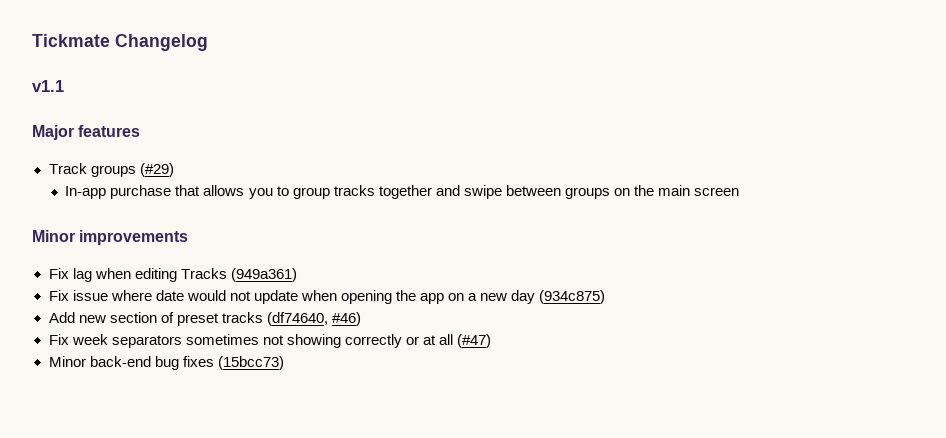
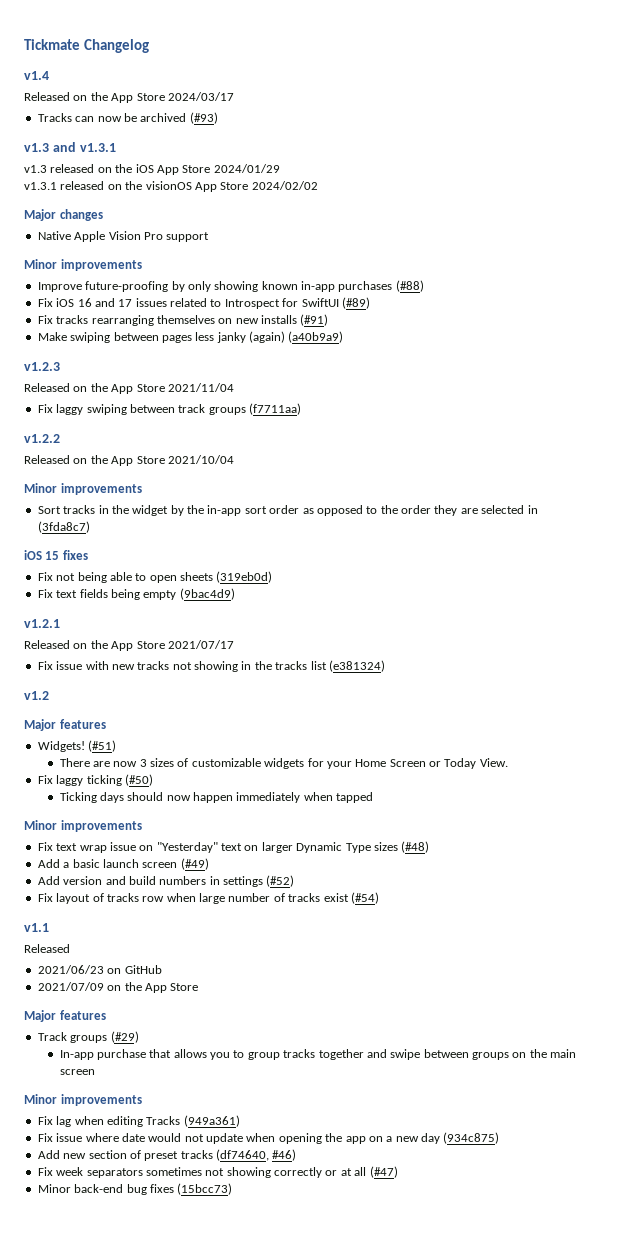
[32,80,64,92] v1.1 -> [24,71,49,80] [24,92,234,103] [37,112,218,124] [24,142,116,152] [24,164,280,175] [24,181,318,192] [24,209,103,221] [37,231,210,242] [24,259,142,271] [37,280,424,292] [37,297,370,309] [37,314,329,326] [37,331,344,343] [24,362,60,371] [24,383,234,394] [37,403,301,415] [24,434,60,443] [24,455,234,466] [24,483,142,495] [37,505,538,516] [37,521,90,533] [24,550,88,560] [37,571,273,583] [37,588,235,600] [24,619,60,628] [24,640,234,651] [37,660,385,672] [24,691,49,700] [24,719,106,731] [37,740,117,752] [59,758,508,769] [37,774,153,786] [59,792,374,803] [24,820,142,832] [37,841,430,853] [37,858,209,870] [37,875,295,887] [37,892,379,904] [24,923,49,932] [24,944,70,953] [37,965,162,974] [37,982,199,993] v1.4 // Released on the App Store 2024/03/17 // Tracks can now be archived (#93) // v1.3 and v1.3.1 // v1.3 released on the iOS App Store 2024/01/29 // v1.3.1 released on the visionOS App Store 2024/02/02 // Major changes // Native Apple Vision Pro support // Minor improvements // Improve future-proofing by only showing known in-app purchases (#88) // Fix iOS 16 and 17 issues related to Introspect for SwiftUI (#89) // Fix tracks rearranging themselves on new installs (#91) // Make swiping between pages less janky (again) (a40b9a9) // v1.2.3 // Released on the App Store 2021/11/04 // Fix laggy swiping between track groups (f7711aa) // v1.2.2 // Released on the App Store 2021/10/04 // Minor improvements // Sort tracks in the widget by the in-app sort order as opposed to the order they are selected in (3fda8c7) // iOS 15 fixes // Fix not being able to open sheets (319eb0d) // Fix text fields being empty (9bac4d9) // v1.2.1 // Released on the App Store 2021/07/17 // Fix issue with new tracks not showing in the tracks list (e381324) // v1.2 // Major features // Widgets! (#51) // There are now 3 sizes of customizable widgets for your Home Screen or Today View. // Fix laggy ticking (#50) // Ticking days should now happen immediately when tapped // Minor improvements // Fix text wrap issue on "Yesterday" text on larger Dynamic Type sizes (#48) // Add a basic launch screen (#49) // Add version and build numbers in settings (#52) // Fix layout of tracks row when large number of tracks exist (#54) // v1.1 // Released // 2021/06/23 on GitHub // 2021/07/09 on the App Store

